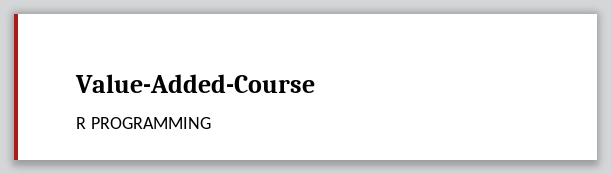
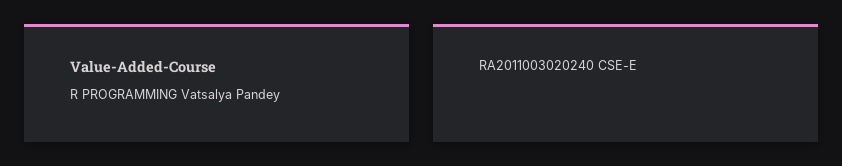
(211, 123) none -> [181,89,280,102] [479,60,637,71] Vatsalya Pandey RA2011003020240 CSE-E

